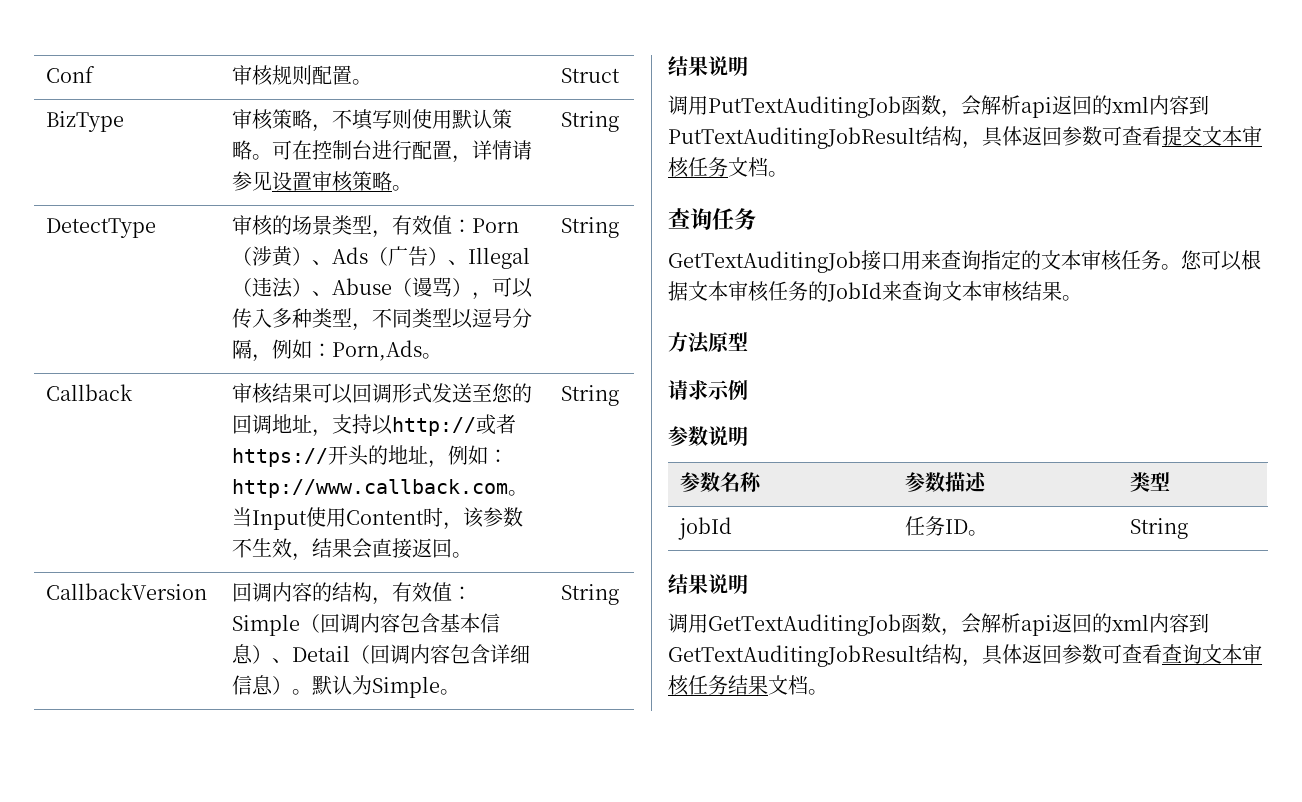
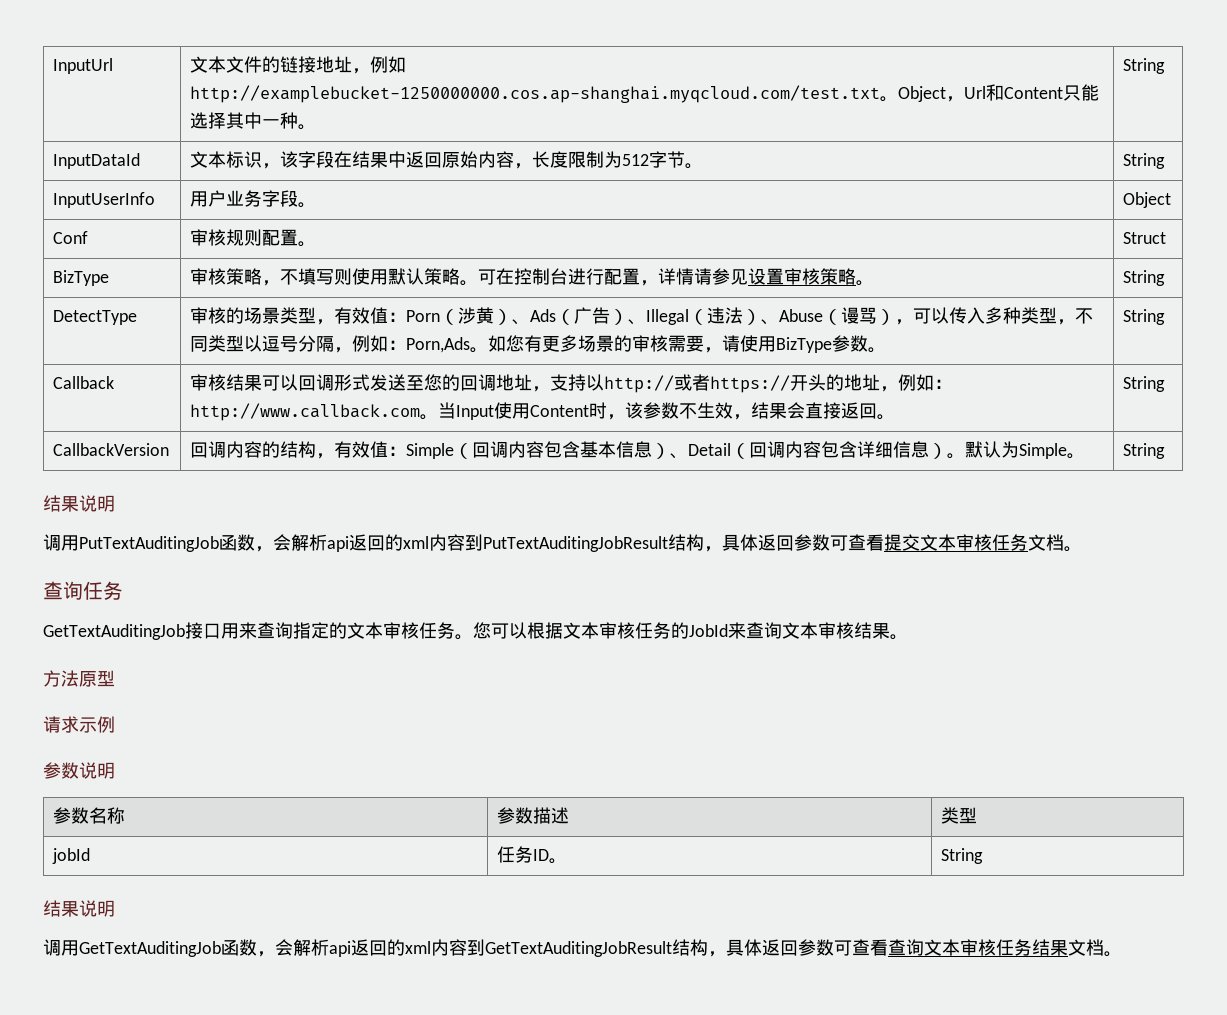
(46, 74) none -> [53,58,114,74] [190,56,407,74] [190,84,1100,103] [190,112,317,130] [1123,58,1166,74] [53,153,141,169] [190,151,704,169] [1123,153,1166,169] [53,192,156,208] [190,190,317,208] [1123,192,1172,208] InputUrl | 文本文件的链接地址，例如http://examplebucket-1250000000.cos.ap-shanghai.myqcloud.com/test.txt。Object，Url和Content只能选择其中一种。 | String // InputDataId | 文本标识，该字段在结果中返回原始内容，长度限制为512字节。 | String // InputUserInfo | 用户业务字段。 | Object //
(443, 356) none -> [488,335,887,353] 如您有更多场景的审核需要，请使用BizType参数。

